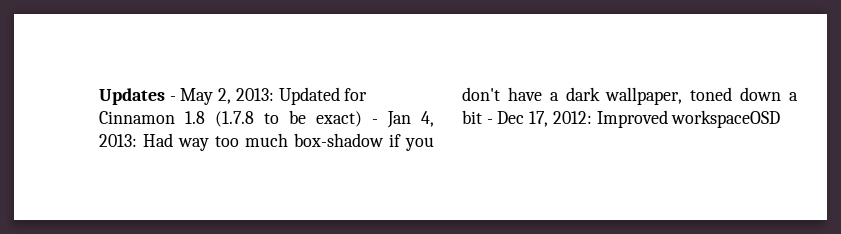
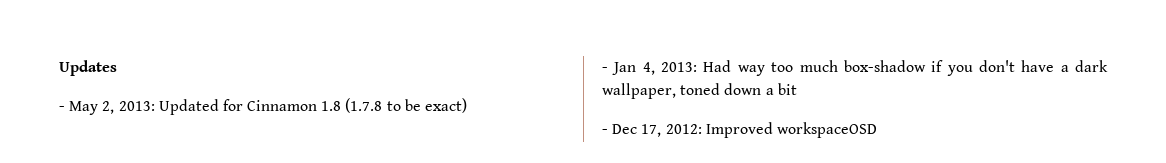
(165, 96) none -> (117, 68) //
(362, 119) none -> (468, 105) //
(482, 117) none -> (797, 89) //

